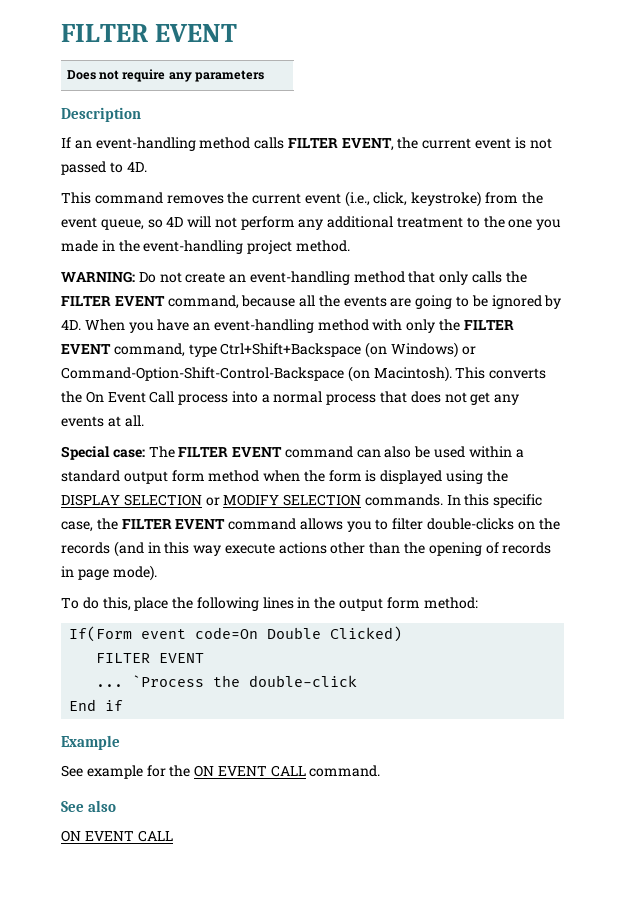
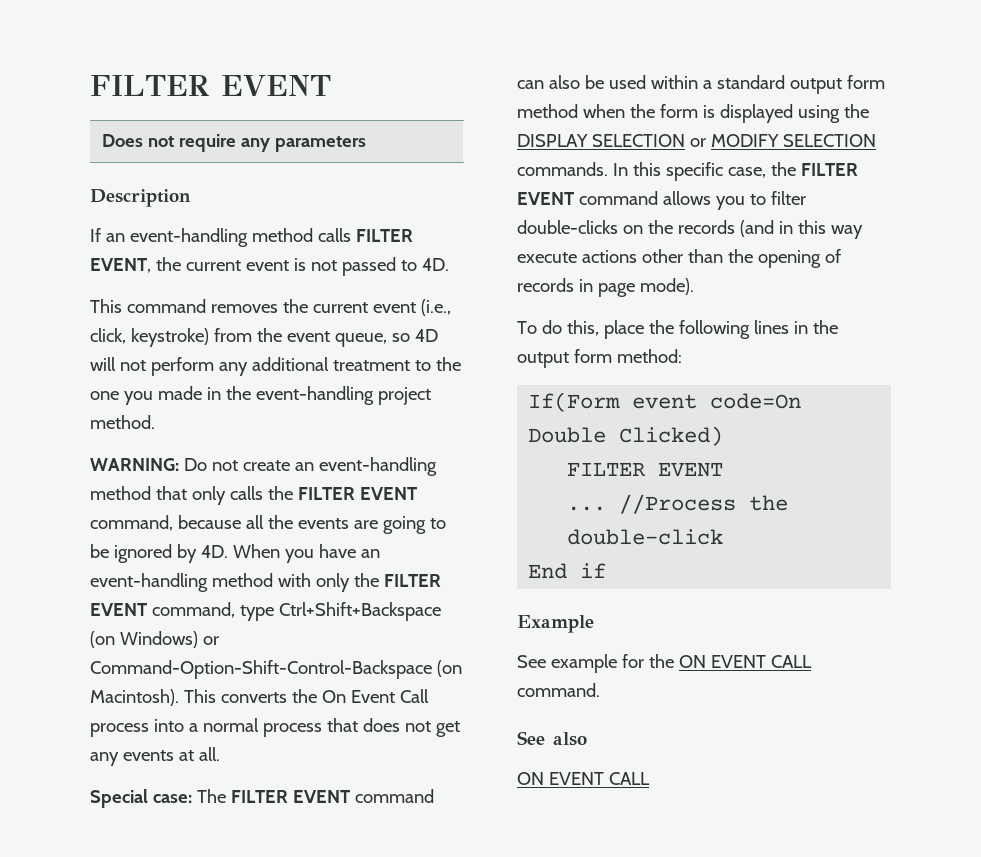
[132,675,205,687] `Process -> [619,494,737,514] //Process

